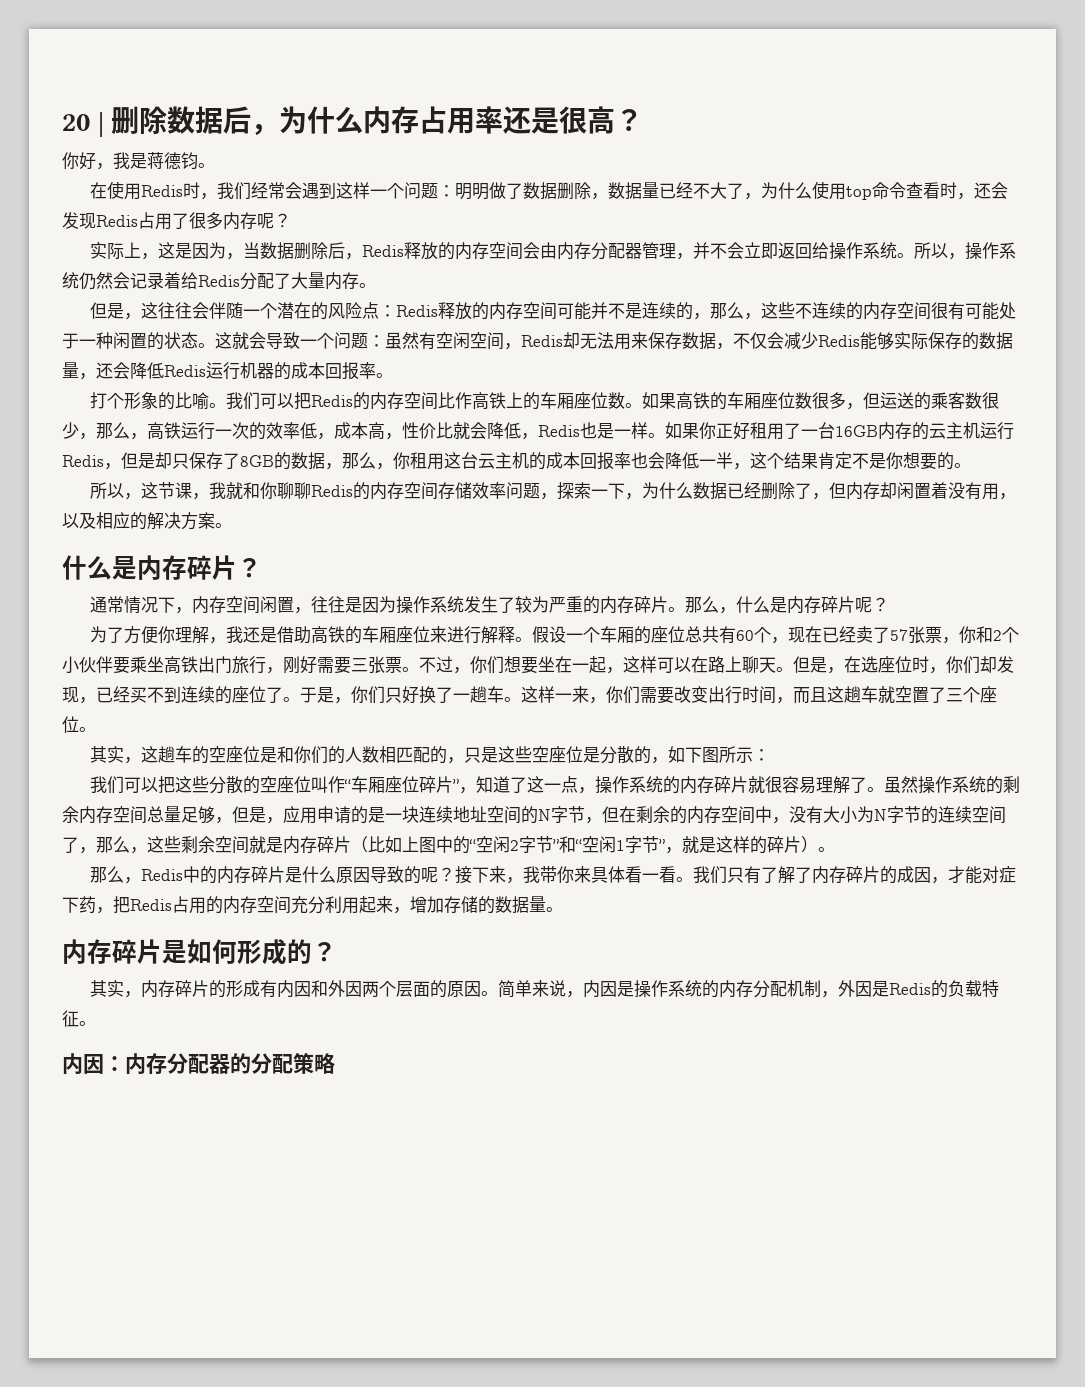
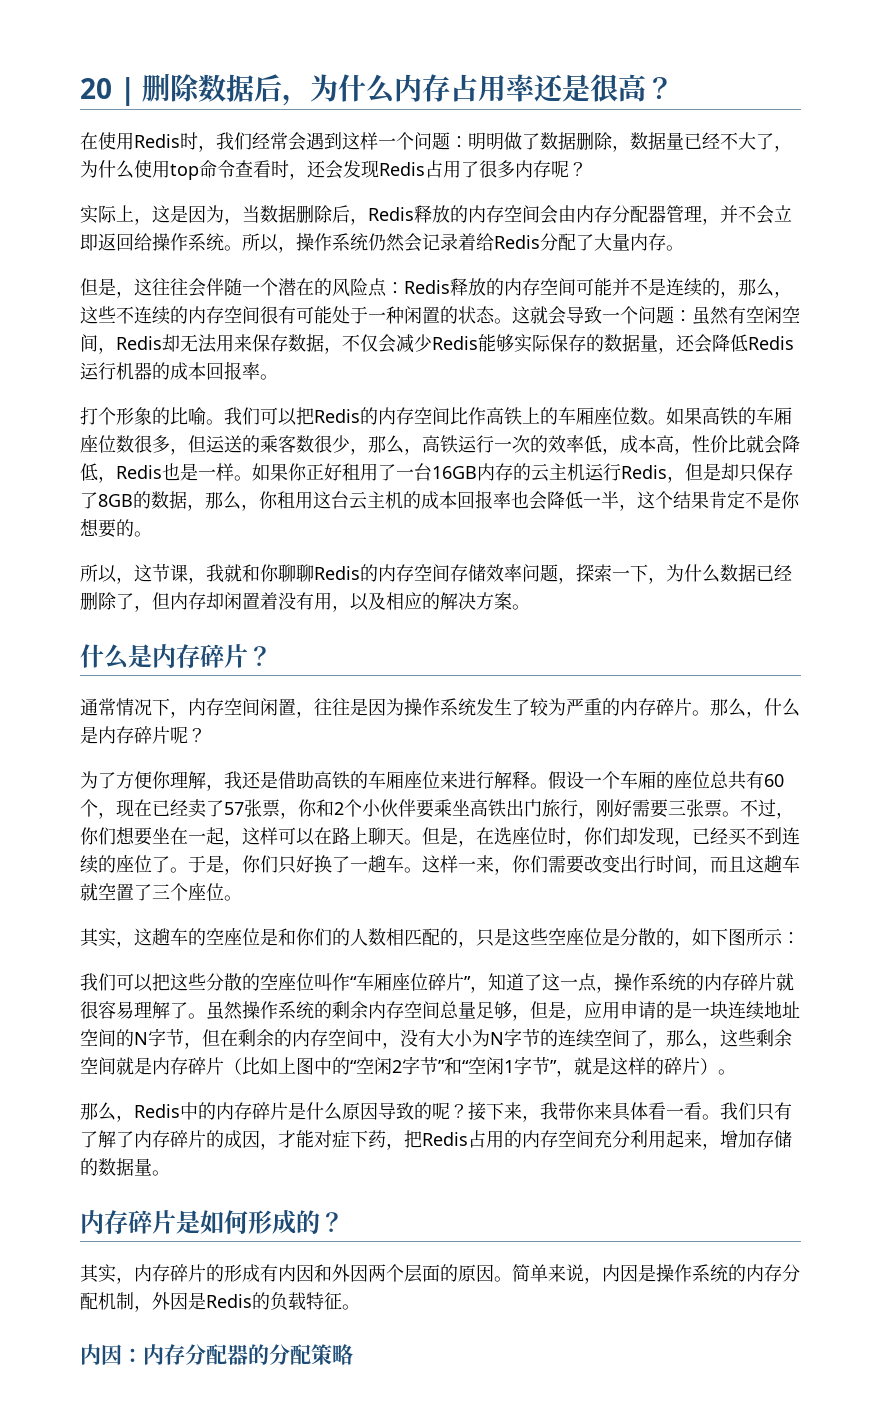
[62,152,215,170] // 你好，我是蒋德钧。 -> (675, 88) none

